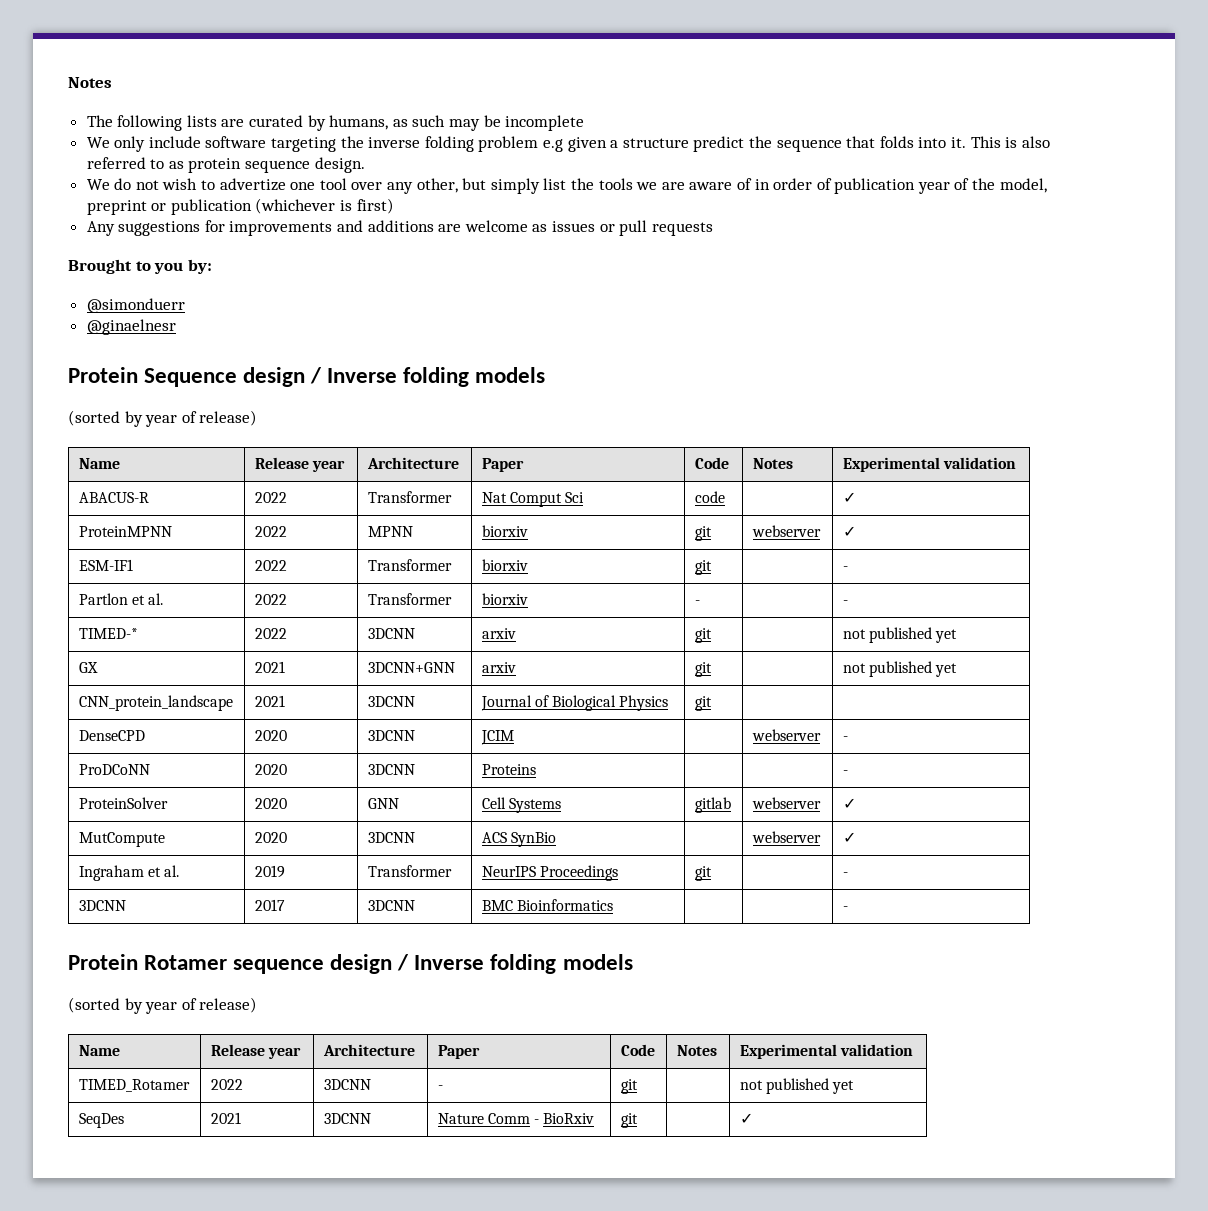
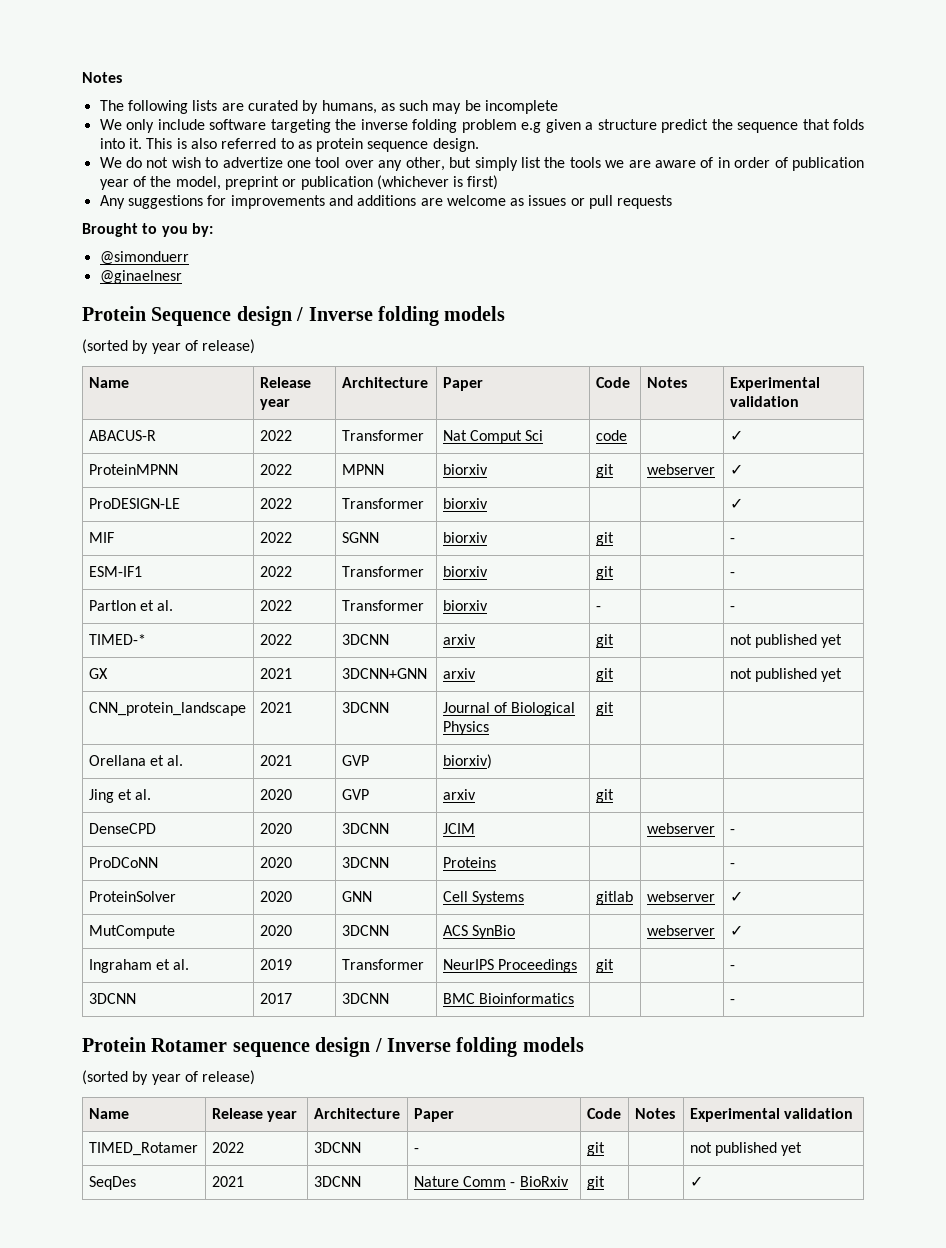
(856, 531) none -> [88,498,180,509] [259,498,292,509] [341,498,424,509] [442,498,488,509] [729,498,743,509] [88,532,114,543] [259,532,292,543] [341,532,379,543] [442,532,488,543] [595,532,614,546] [729,538,735,543] // ProDESIGN-LE | 2022 | Transformer | biorxiv | | | ✓ // MIF | 2022 | SGNN | biorxiv | git | | -
(712, 703) none -> [88,755,184,766] [259,755,292,766] [341,755,369,766] [442,754,492,769] [88,789,152,803] [259,789,292,800] [341,789,369,800] [442,789,476,800] [595,789,614,803] // Orellana et al. | 2021 | GVP | biorxiv) | | | // Jing et al. | 2020 | GVP | arxiv | git | |

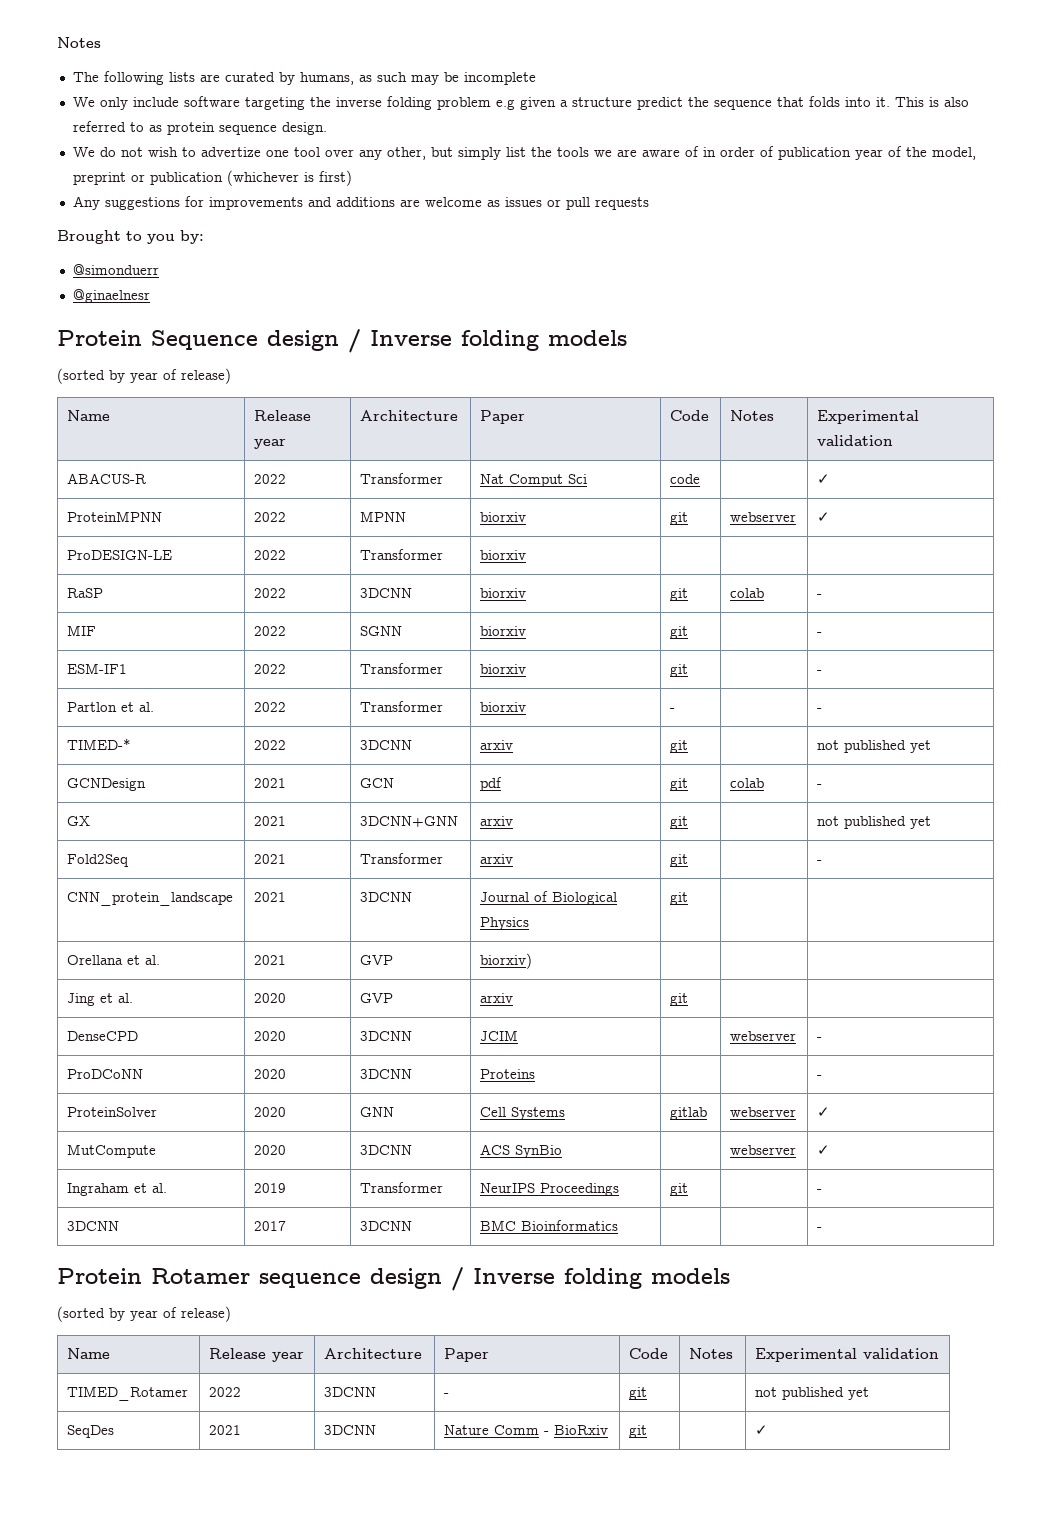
[729,498,743,509] ✓ -> [67,588,104,598] [254,588,287,598] [360,588,413,598] [480,588,527,598] [670,588,689,601] [730,588,765,598] [817,594,823,598] // RaSP | 2022 | 3DCNN | biorxiv | git | colab | -
(843, 641) none -> [67,778,147,791] [254,778,287,788] [360,778,395,788] [480,777,503,791] [670,778,689,791] [730,778,765,788] [817,784,823,788] // GCNDesign | 2021 | GCN | pdf | git | colab | -
(843, 675) none -> [67,854,130,867] [254,854,287,864] [360,853,444,864] [480,854,514,864] [670,854,689,867] [817,860,823,864] // Fold2Seq | 2021 | Transformer | arxiv | git | | -

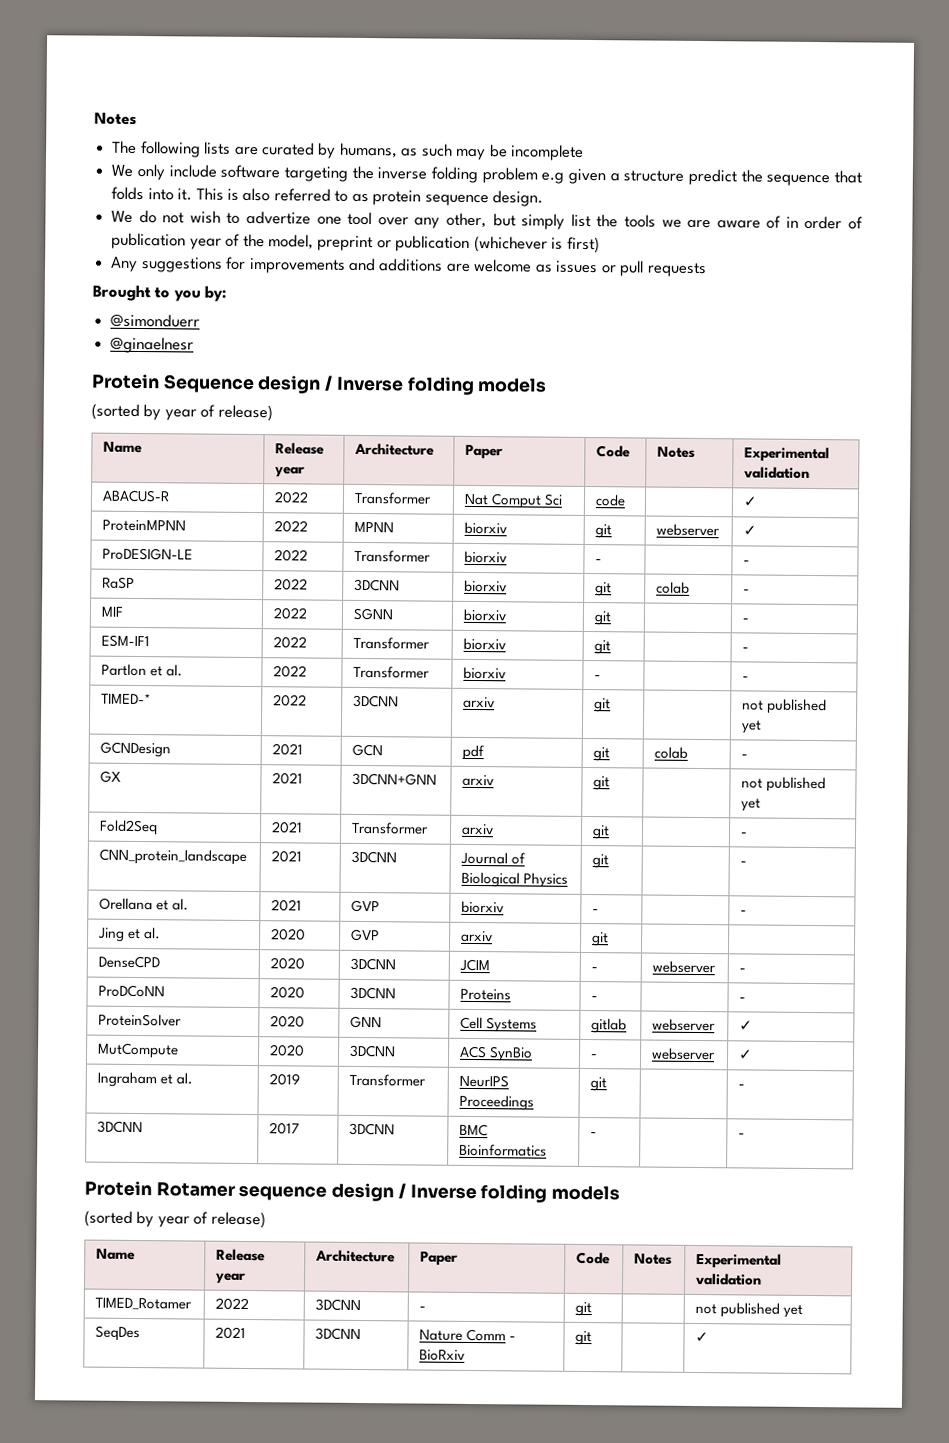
(527, 555) | | -> [595,559,603,564] [743,560,751,565] - | | -
(689, 898) none -> [740,861,748,866] -
[480,953,533,969] biorxiv) | | | -> [461,900,505,914] [592,909,600,914] [740,910,748,915] biorxiv | - | | -
(519, 1035) none -> [591,967,599,972] -
(536, 1074) none -> [591,996,599,1001] -
(563, 1151) none -> [591,1054,599,1059] -
(619, 1225) none -> [590,1132,598,1137] -

